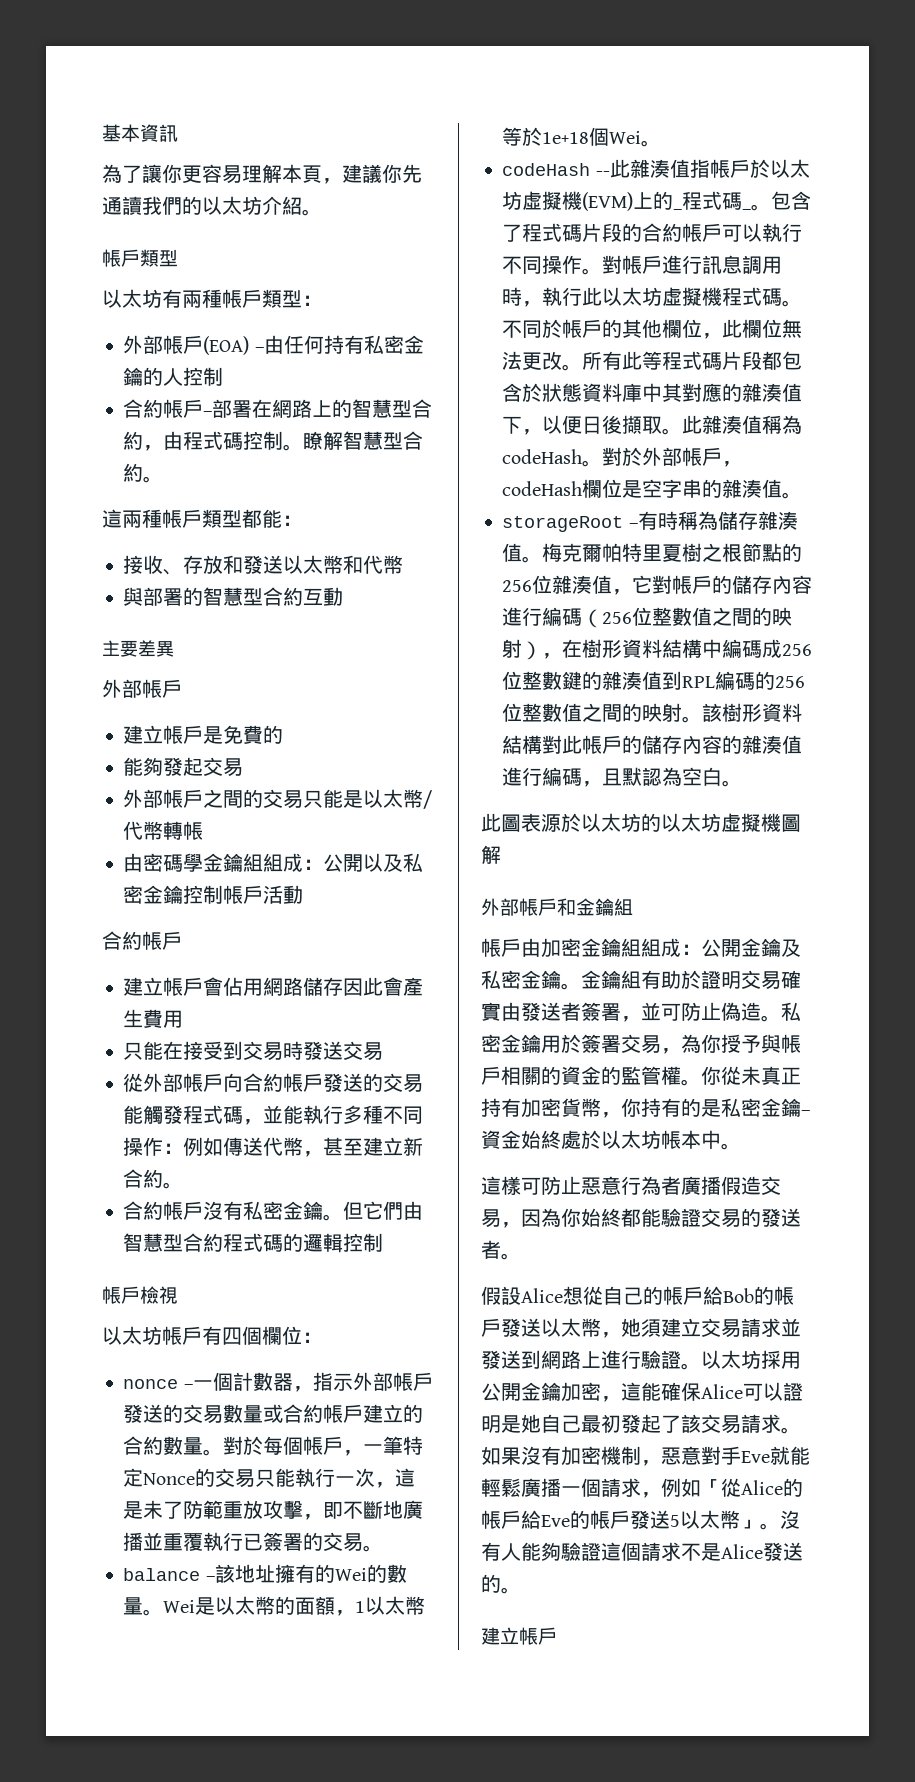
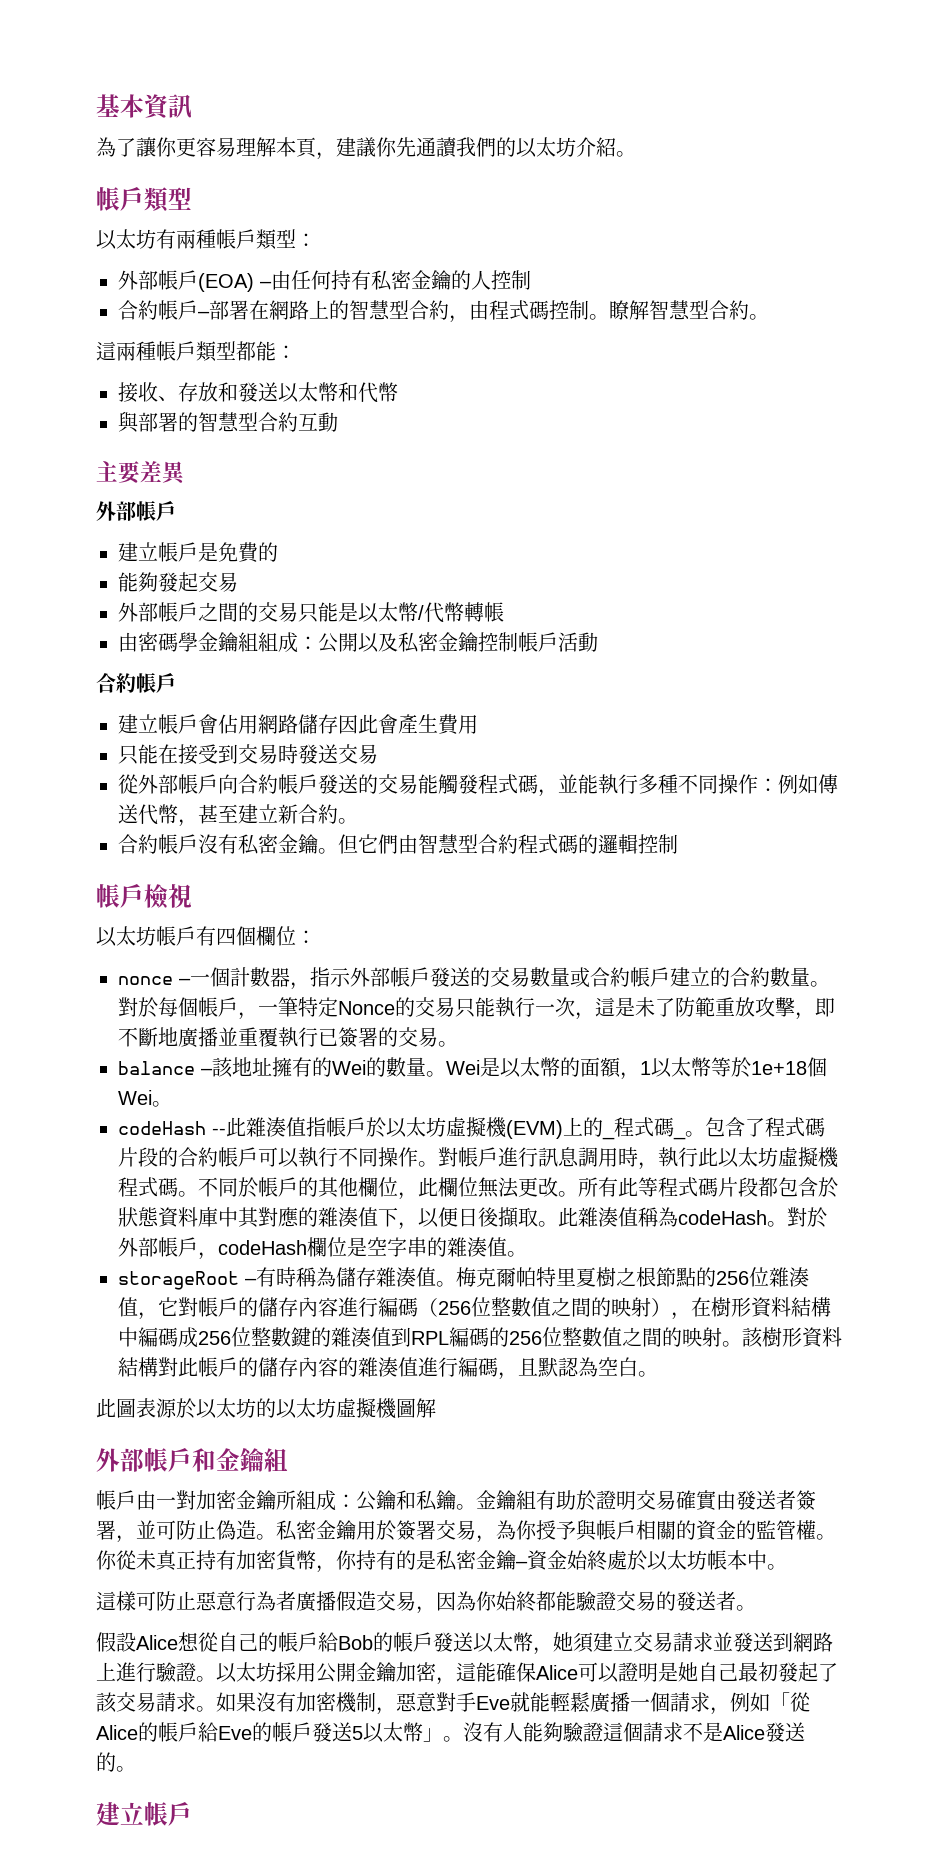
(541, 947) none -> [156,1490,196,1510] 一對
[621,938,801,957] [481,970,541,989] 組組成：公開金鑰及私密金 -> [276,1490,437,1511] 所組成：公鑰和私

